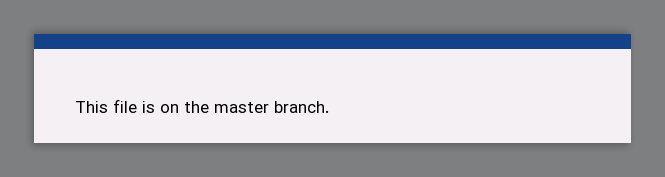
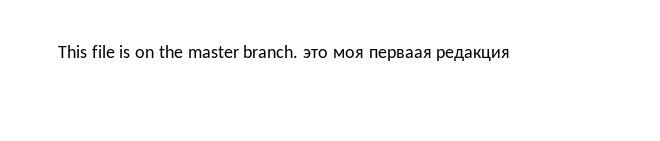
(329, 107) none -> [303,49,511,61] это моя перваая редакция

